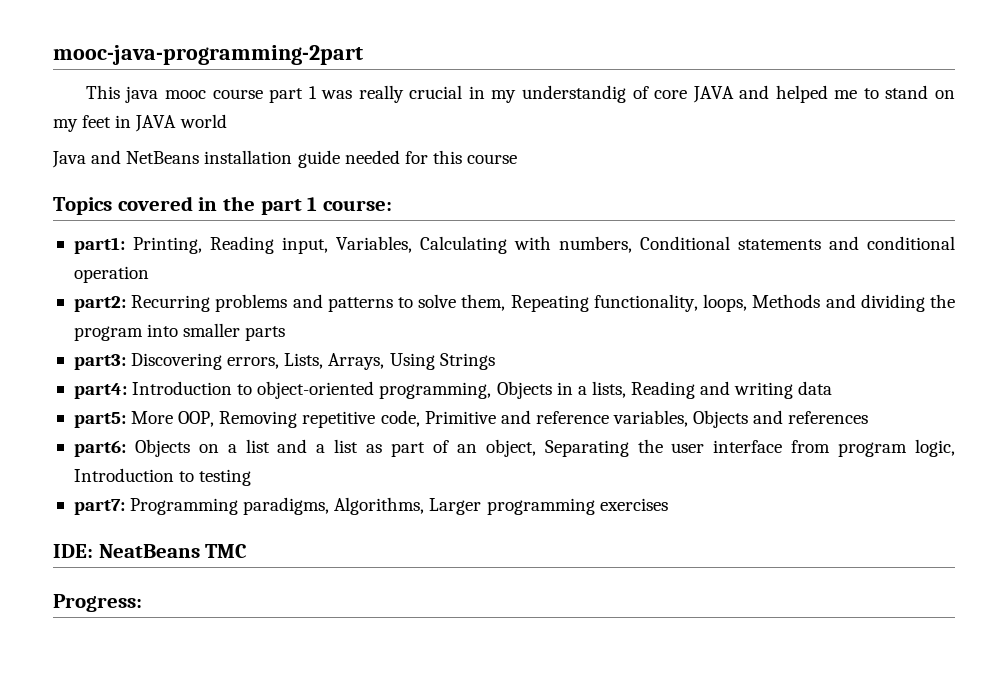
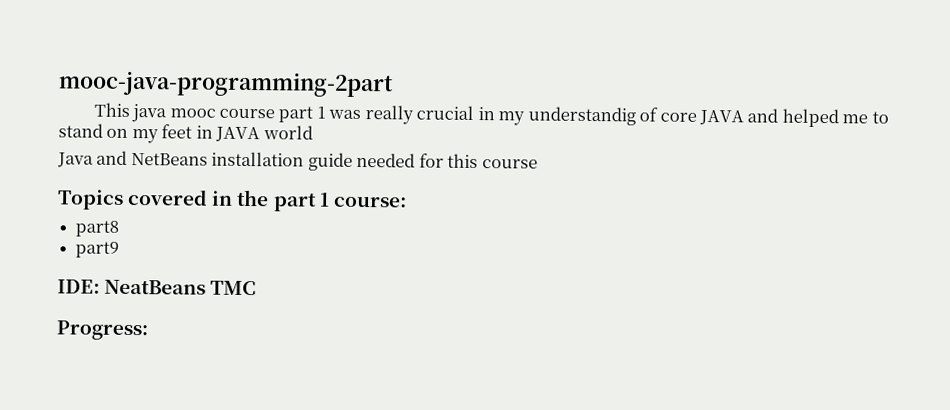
[73,236,955,254] [73,266,149,283] [73,294,955,312] [73,323,286,341] [73,353,495,370] [73,381,833,399] [73,410,869,428] [73,439,955,457] [73,468,252,486] [73,497,668,515] part1: Printing, Reading input, Variables, Calculating with numbers, Conditional statements and conditional operation // part2: Recurring problems and patterns to solve them, Repeating functionality, loops, Methods and dividing the program into smaller parts // part3: Discovering errors, Lists, Arrays, Using Strings // part4: Introduction to object-oriented programming, Objects in a lists, Reading and writing data // part5: More OOP, Removing repetitive code, Primitive and reference variables, Objects and references // part6: Objects on a list and a list as part of an object, Separating the user interface from program logic, Introduction to testing // part7: Programming paradigms, Algorithms, Larger programming exercises -> [75,220,120,237] [75,241,120,258] part8 // part9

